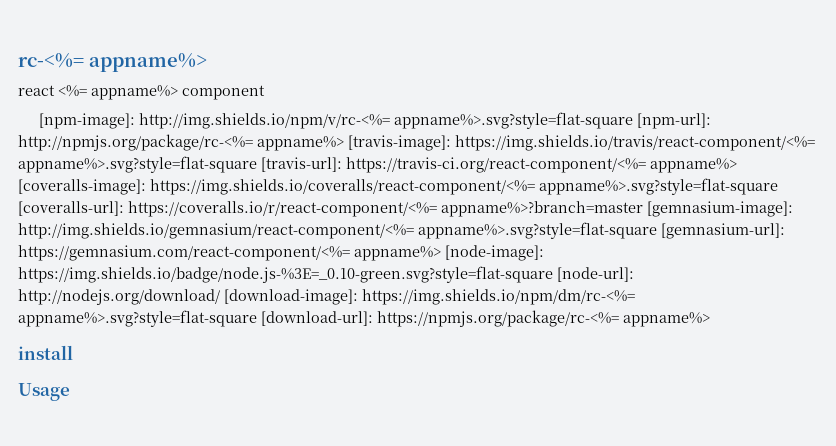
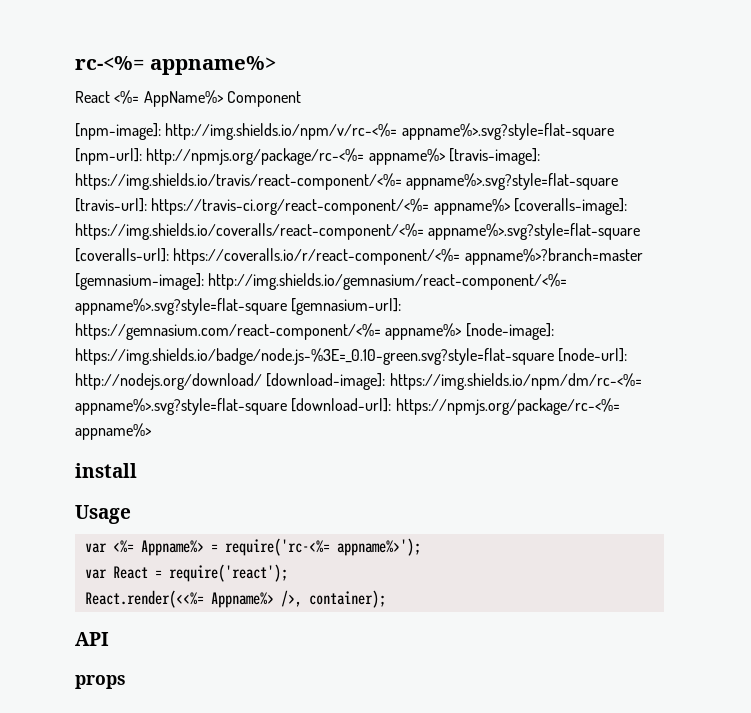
[18,85,265,100] react <%= appname%> component -> [75,90,301,107] React <%= AppName%> Component
(70, 392) none -> [84,538,421,556] [84,564,288,582] [84,590,386,608] [75,632,109,646] [75,675,126,689] // var <%= Appname%> = require('rc-<%= appname%>'); // var React = require('react'); // React.render(<<%= Appname%> />, container); // API // props

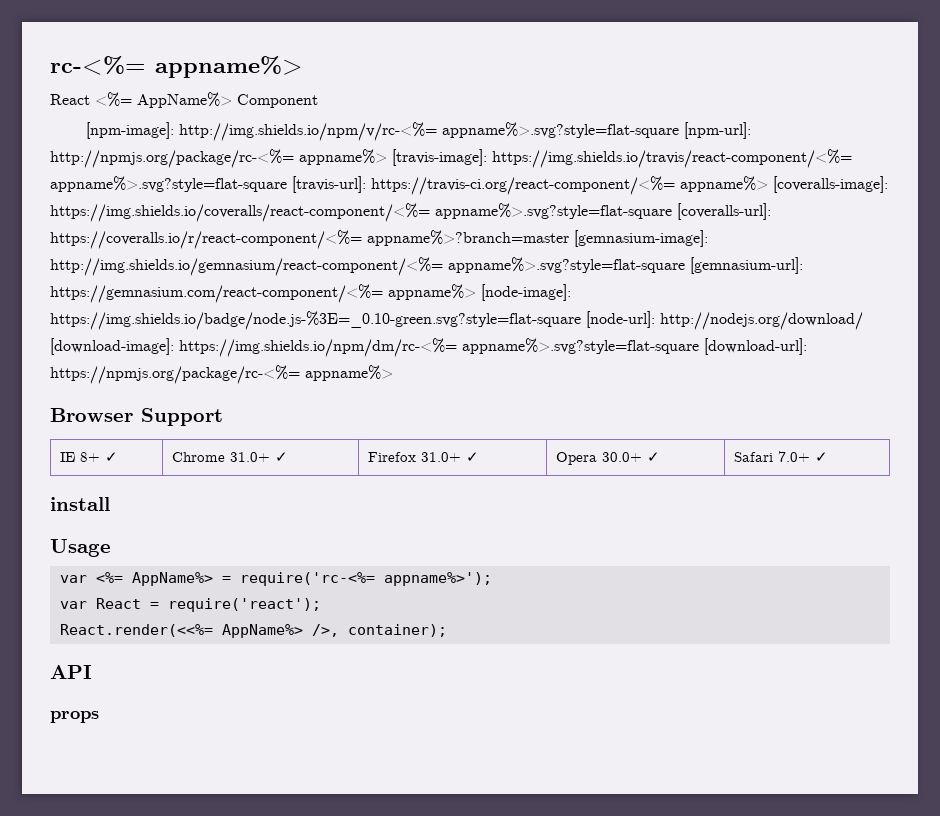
(152, 431) none -> [50,408,223,426] [59,452,118,462] [171,452,288,462] [367,452,479,462] [555,452,660,465] [733,451,828,462] // Browser Support // IE 8+ ✓ | Chrome 31.0+ ✓ | Firefox 31.0+ ✓ | Opera 30.0+ ✓ | Safari 7.0+ ✓
[140,540,204,556] Appname%> -> [131,572,213,586] AppName%>
[210,592,274,608] Appname%> -> [221,624,303,638] AppName%>

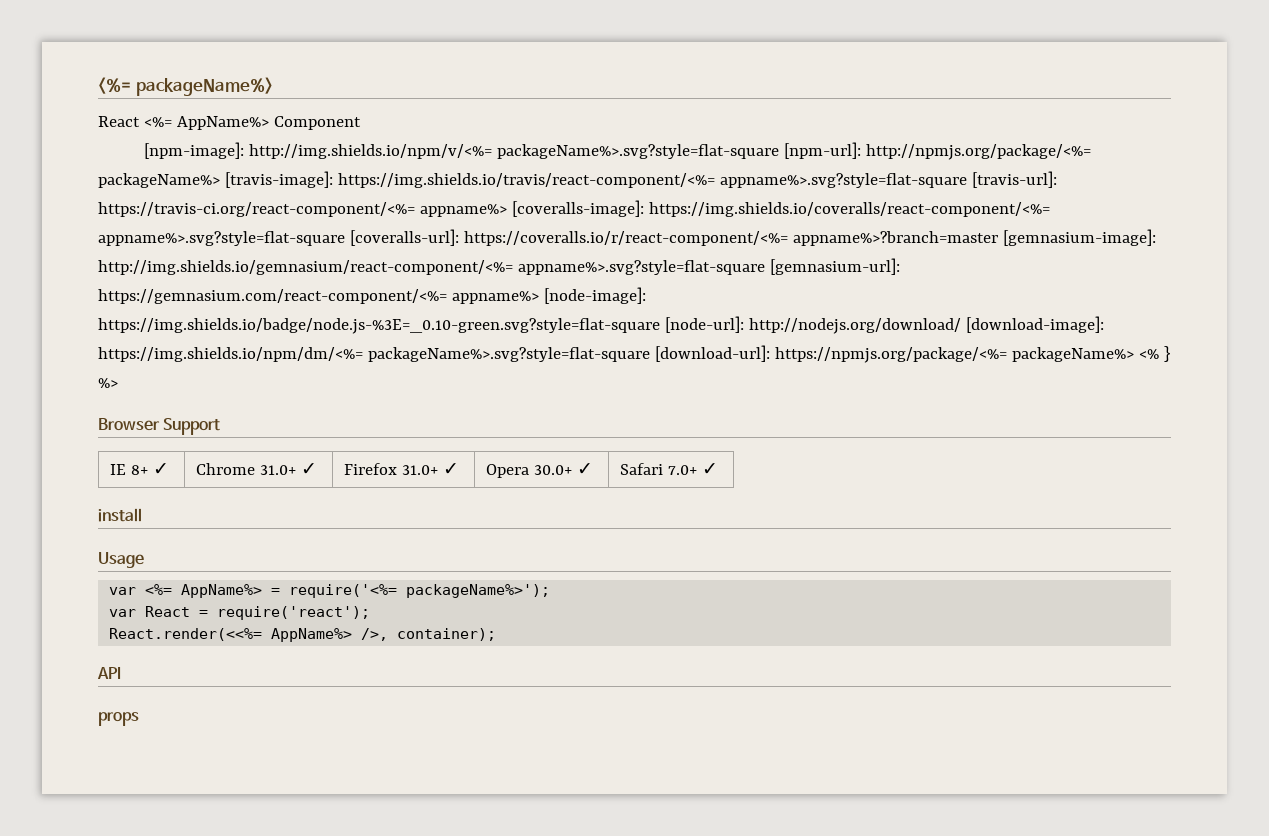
[50,56,303,78] rc-<%= appname%> -> [98,77,273,96] <%= packageName%>
[178,122,751,141] [50,149,387,168] http://img.shields.io/npm/v/rc-<%= appname%>.svg?style=flat-square [npm-url]: http://npmjs.org/package/rc-<%= appname%> -> [248,142,1091,160] [98,173,220,188] http://img.shields.io/npm/v/<%= packageName%>.svg?style=flat-square [npm-url]: http://npmjs.org/package/<%= packageName%>
[179,338,807,357] [50,365,393,384] https://img.shields.io/npm/dm/rc-<%= appname%>.svg?style=flat-square [download-url]: https://npmjs.org/package/rc-<%= appname%> -> [98,345,1170,363] [98,378,118,388] https://img.shields.io/npm/dm/<%= packageName%>.svg?style=flat-square [download-url]: https://npmjs.org/package/<%= packageName%> <% } %>
[239,572,492,586] require('rc-<%= appname%>'); -> [289,584,551,598] require('<%= packageName%>');

